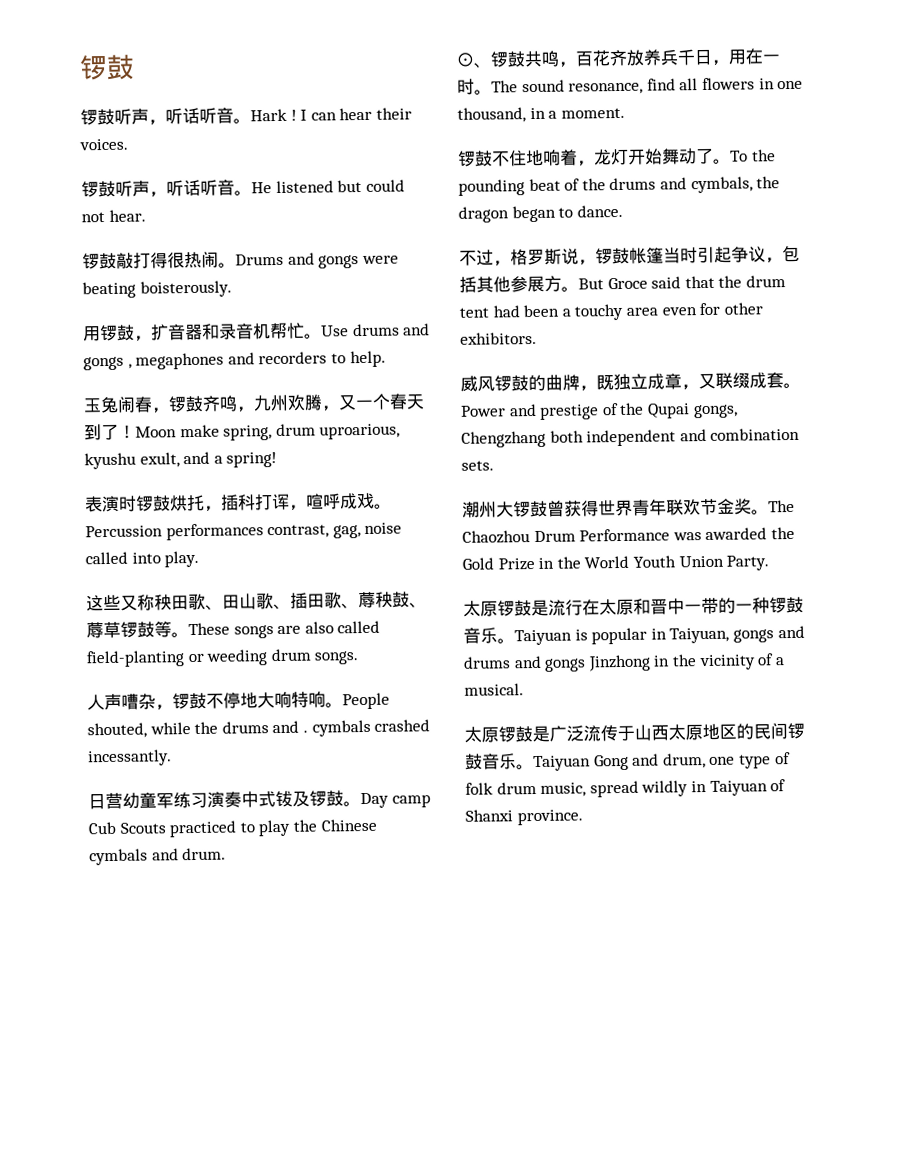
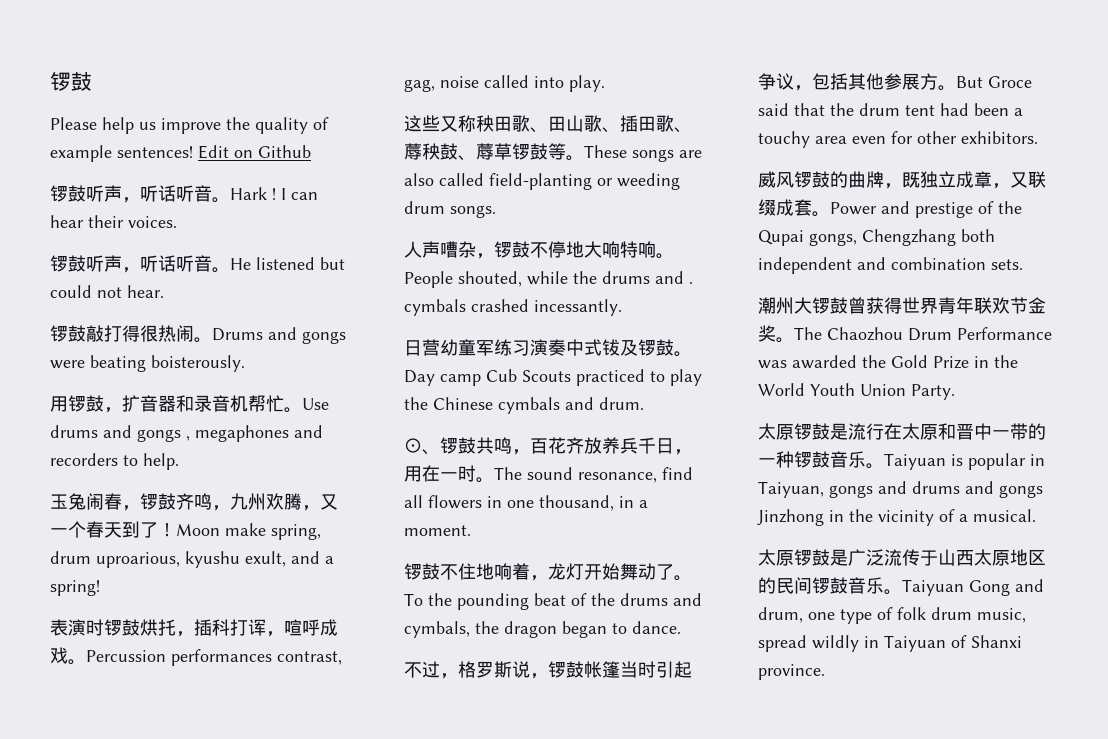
[79,54,135,81] 锣鼓 -> [50,72,92,91] [50,117,329,134] [50,145,311,162] 锣鼓 // Please help us improve the quality of example sentences! Edit on Github

